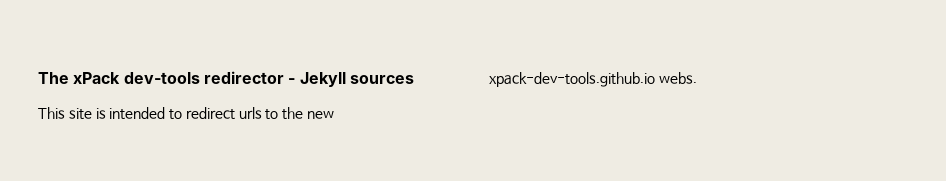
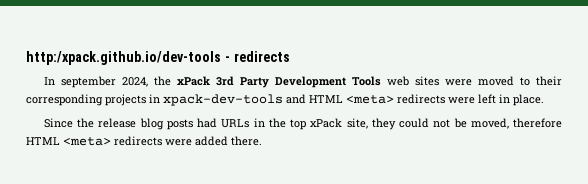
[38,71,414,87] [38,107,335,120] [489,72,697,87] The xPack dev-tools redirector - Jekyll sources // This site is intended to redirect urls to the new xpack-dev-tools.github.io webs. -> [26,51,290,65] [44,76,562,88] [26,94,544,106] [44,118,563,130] [26,136,262,146] http:/xpack.github.io/dev-tools - redirects // In september 2024, the xPack 3rd Party Development Tools web sites were moved to their corresponding projects in xpack-dev-tools and HTML <meta> redirects were left in place. // Since the release blog posts had URLs in the top xPack site, they could not be moved, therefore HTML <meta> redirects were added there.

